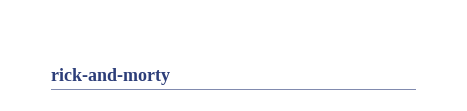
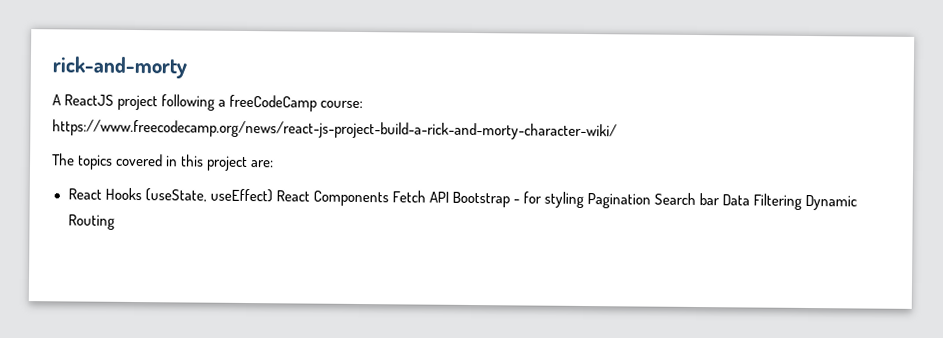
(170, 76) none -> [52,94,364,112] [52,119,617,141] [52,153,275,172] [67,187,858,211] [67,214,115,230] // A ReactJS project following a freeCodeCamp course: https://www.freecodecamp.org/news/react-js-project-build-a-rick-and-morty-character-wiki/ // The topics covered in this project are: // React Hooks (useState, useEffect) React Components Fetch API Bootstrap - for styling Pagination Search bar Data Filtering Dynamic Routing

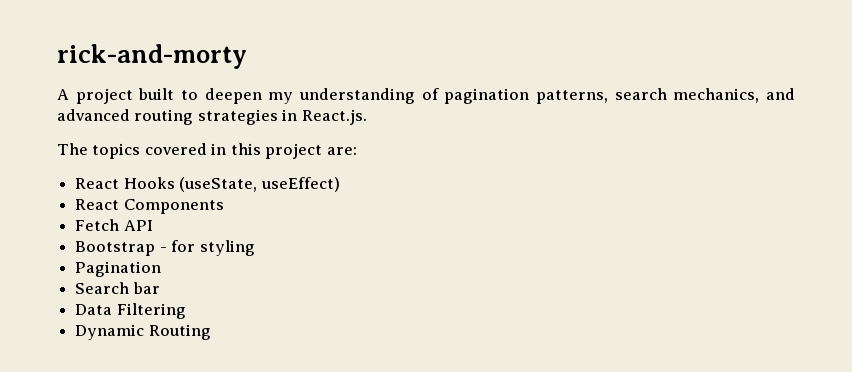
[64,94,364,112] [52,119,617,141] ReactJS project following a freeCodeCamp course: https://www.freecodecamp.org/news/react-js-project-build-a-rick-and-morty-character-wiki/ -> [75,88,795,104] [57,109,367,125] project built to deepen my understanding of pagination patterns, search mechanics, and advanced routing strategies in React.js.
(273, 195) none -> (340, 184) //
(389, 198) none -> (224, 206) //
(449, 197) none -> (153, 225) //
(585, 200) none -> (255, 248) //
(652, 201) none -> (162, 269) //
(721, 199) none -> (160, 288) //
(803, 201) none -> (186, 311) //

